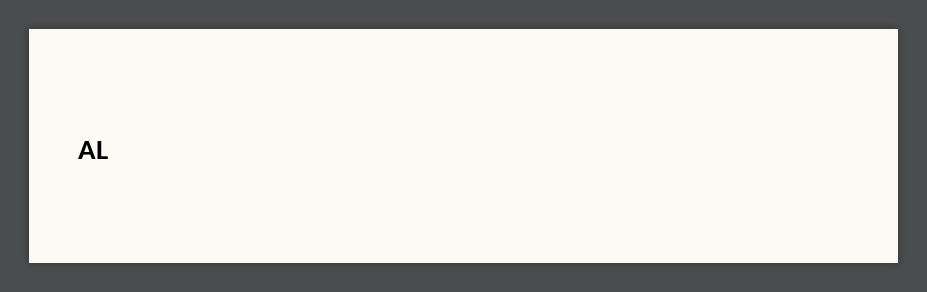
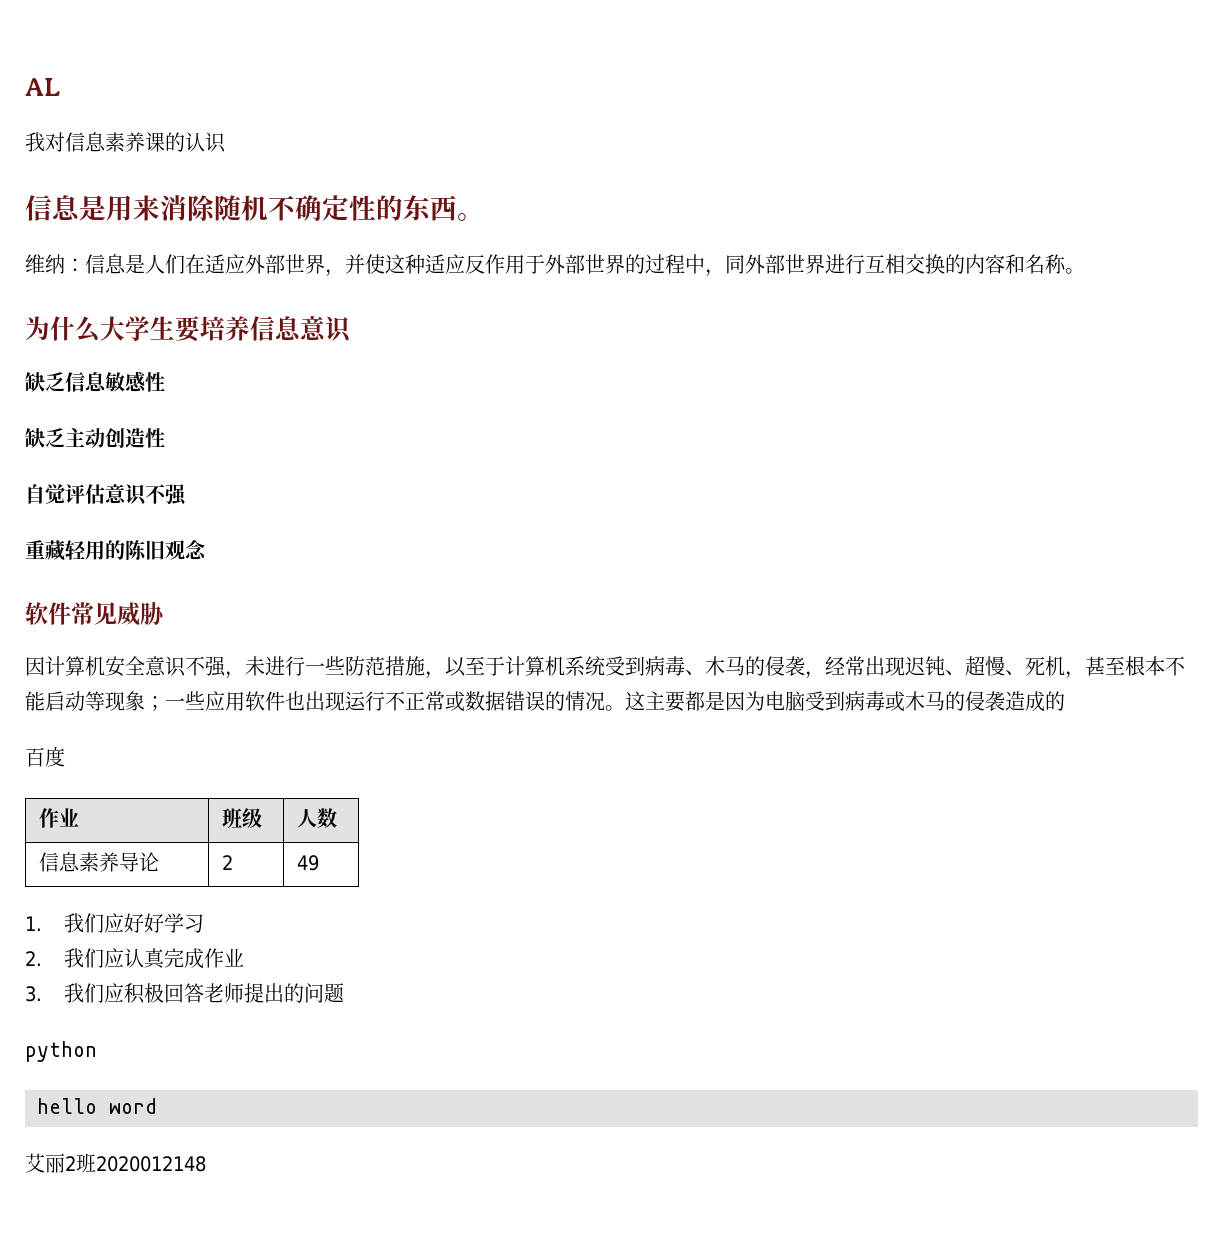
(108, 150) none -> [25,132,226,153] [25,195,484,222] [25,254,1085,277] [25,316,352,343] [25,371,165,393] [25,428,165,448] [25,483,187,506] [25,539,207,561] [25,602,165,626] [25,656,1185,679] [25,691,1065,712] [25,746,65,767] [38,808,79,828] [221,808,262,828] [296,808,337,828] [38,852,159,872] [221,855,233,870] [296,855,319,871] [25,913,205,933] [25,948,245,969] [25,983,345,1004] [25,1041,97,1062] [37,1098,157,1114] [25,1153,206,1173] // 我对信息素养课的认识 // 信息是用来消除随机不确定性的东西。 // 维纳：信息是人们在适应外部世界，并使这种适应反作用于外部世界的过程中，同外部世界进行互相交换的内容和名称。 // 为什么大学生要培养信息意识 // 缺乏信息敏感性 // 缺乏主动创造性 // 自觉评估意识不强 // 重藏轻用的陈旧观念 // 软件常见威胁 // 因计算机安全意识不强，未进行一些防范措施，以至于计算机系统受到病毒、木马的侵袭，经常出现迟钝、超慢、死机，甚至根本不能启动等现象；一些应用软件也出现运行不正常或数据错误的情况。这主要都是因为电脑受到病毒或木马的侵袭造成的 // 百度 // 作业 | 班级 | 人数 // 信息素养导论 | 2 | 49 // 1.我们应好好学习 // 2.我们应认真完成作业 // 3.我们应积极回答老师提出的问题 // python // hello word // 艾丽2班2020012148

